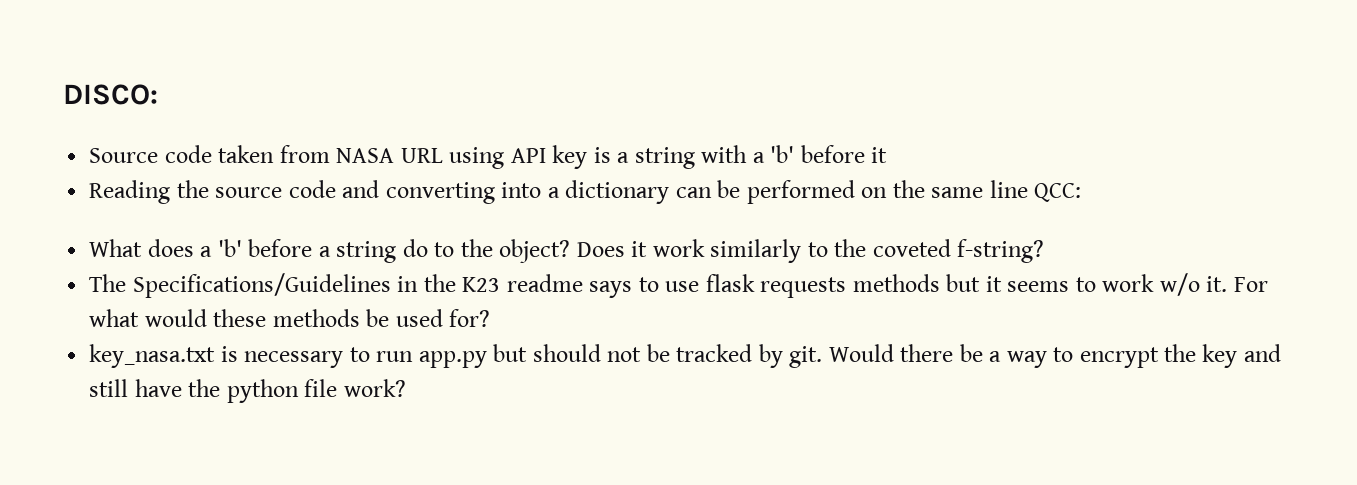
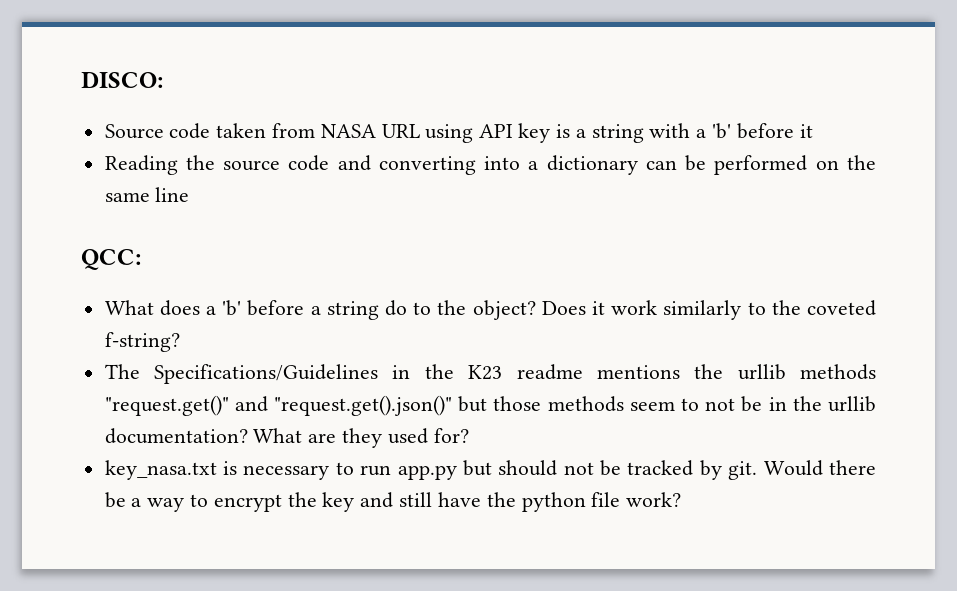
(1028, 189) none -> (190, 194) //
[589,273,1268,298] [89,309,390,327] says to use flask requests methods but it seems to work w/o it. For what would these methods be -> [596,364,877,380] [104,395,876,416] [104,428,383,448] mentions the urllib methods "request.get()" and "request.get().json()" but those methods seem to not be in the urllib documentation? What are they

